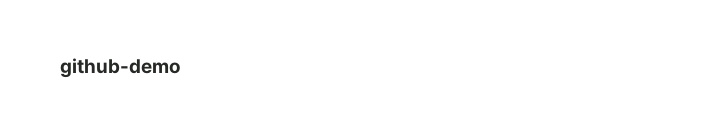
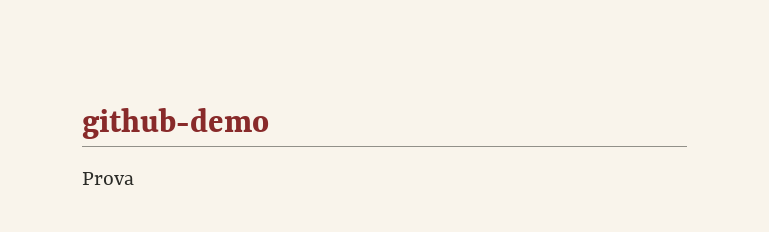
(181, 68) none -> [82,172,134,185] // Prova

